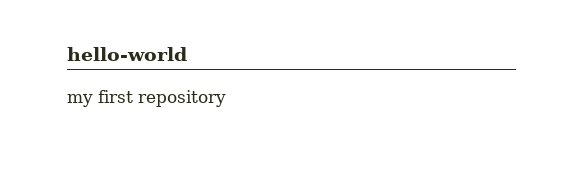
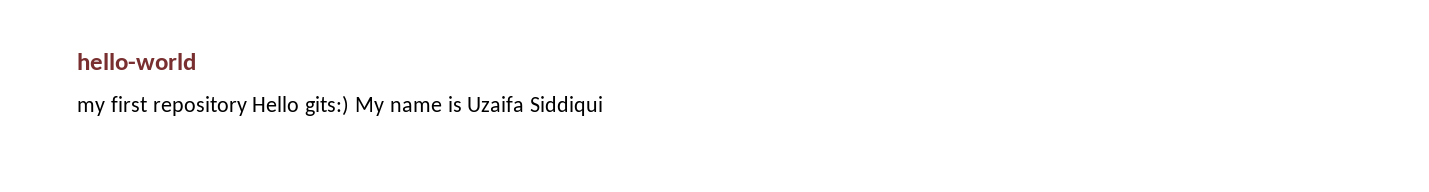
(226, 98) none -> [252,95,604,116] Hello gits:) My name is Uzaifa Siddiqui

